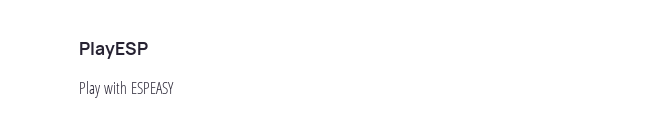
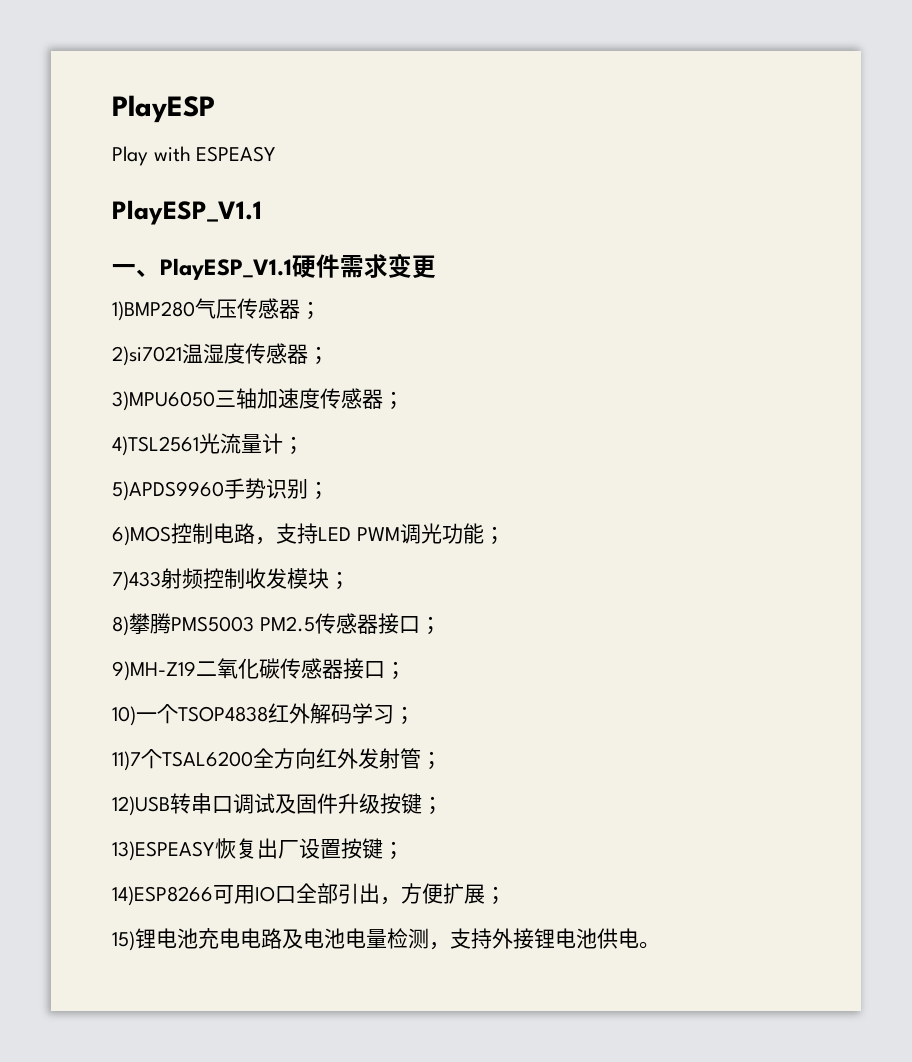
(175, 88) none -> [112,200,262,225] [112,253,436,280] [112,298,321,321] [112,343,329,366] [112,388,404,411] [112,433,304,456] [112,478,329,501] [112,523,505,546] [112,568,350,591] [112,613,441,636] [112,658,406,681] [112,703,415,726] [112,748,442,771] [112,793,443,816] [112,838,404,861] [112,883,506,906] [112,928,660,951] // PlayESP_V1.1 // 一、PlayESP_V1.1硬件需求变更 // 1)BMP280气压传感器； // 2)si7021温湿度传感器； // 3)MPU6050三轴加速度传感器； // 4)TSL2561光流量计； // 5)APDS9960手势识别； // 6)MOS控制电路，支持LED PWM调光功能； // 7)433射频控制收发模块； // 8)攀腾PMS5003 PM2.5传感器接口； // 9)MH-Z19二氧化碳传感器接口； // 10)一个TSOP4838红外解码学习； // 11)7个TSAL6200全方向红外发射管； // 12)USB转串口调试及固件升级按键； // 13)ESPEASY恢复出厂设置按键； // 14)ESP8266可用IO口全部引出，方便扩展； // 15)锂电池充电电路及电池电量检测，支持外接锂电池供电。

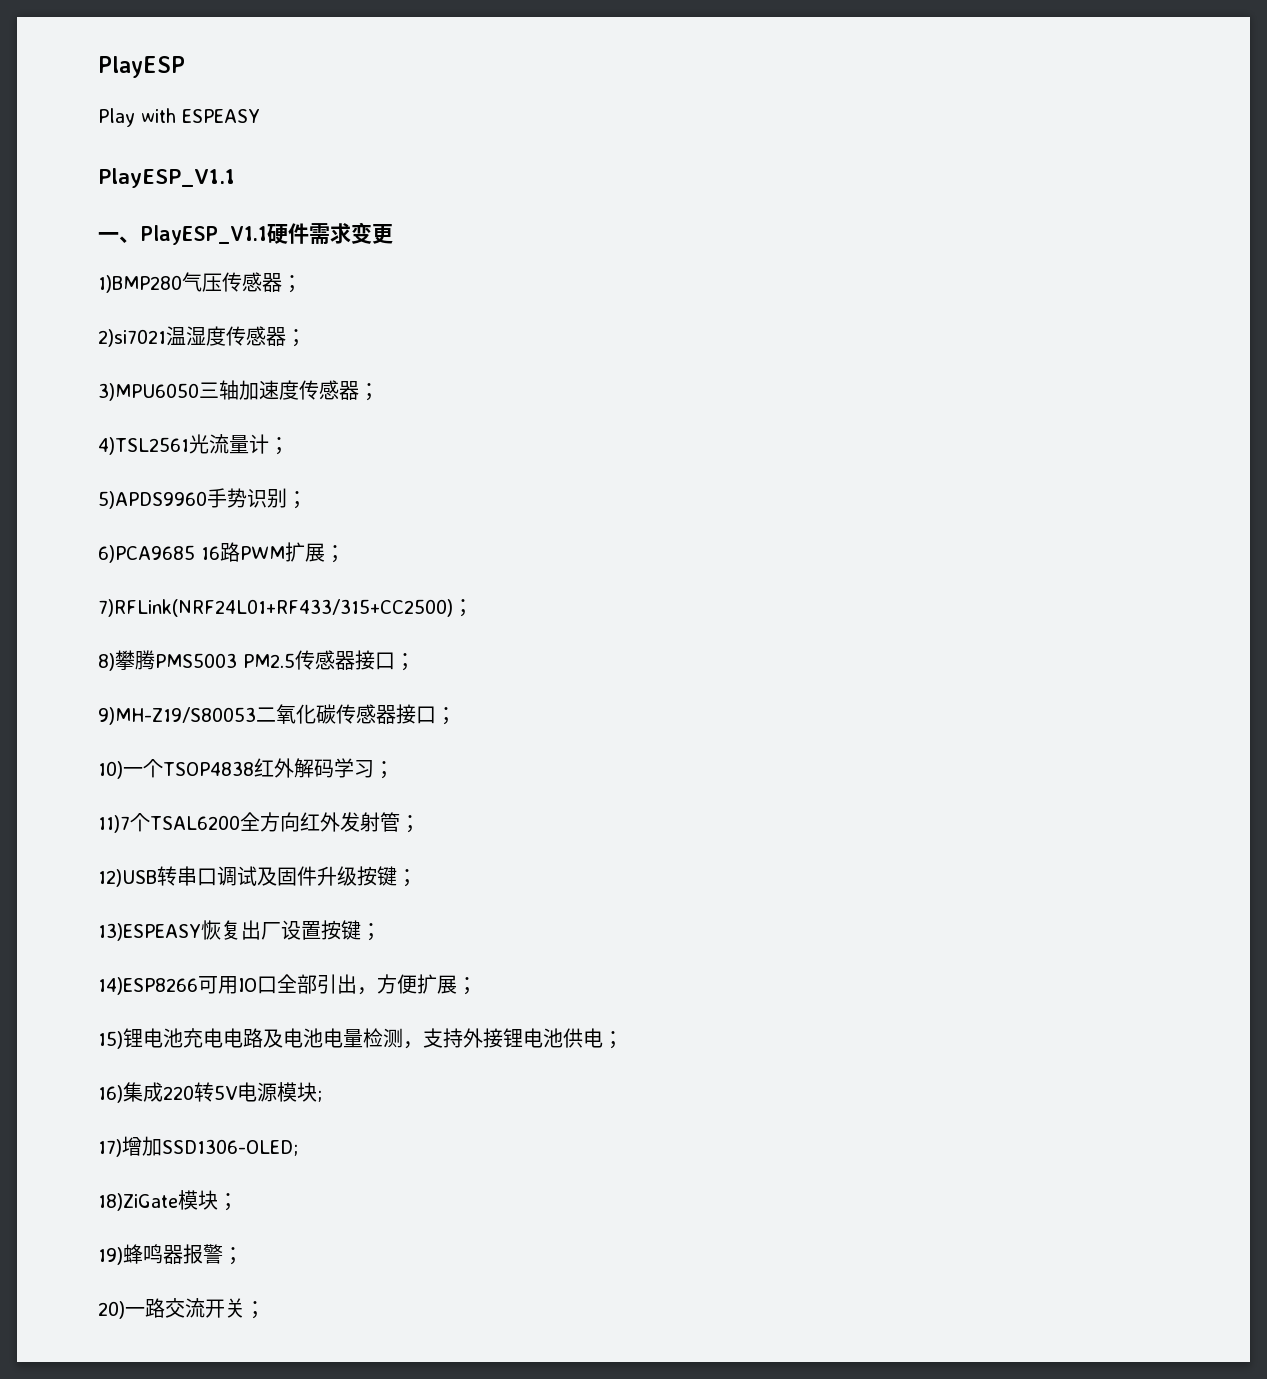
[112,523,505,546] [112,568,329,591] 6)MOS控制电路，支持LED PWM调光功能； // 7)433射频控制收发模块 -> [98,542,345,563] [98,599,453,617] 6)PCA9685 16路PWM扩展； // 7)RFLink(NRF24L01+RF433/315+CC2500)
[112,661,196,681] 9)MH-Z19 -> [98,707,256,725] 9)MH-Z19/S80053
[639,941,660,949] 。 -> [603,1031,623,1049] [98,1082,322,1103] [98,1136,298,1157] [98,1190,238,1211] [98,1244,243,1265] [98,1298,265,1319] ； // 16)集成220转5V电源模块; // 17)增加SSD1306-OLED; // 18)ZiGate模块； // 19)蜂鸣器报警； // 20)一路交流开关；

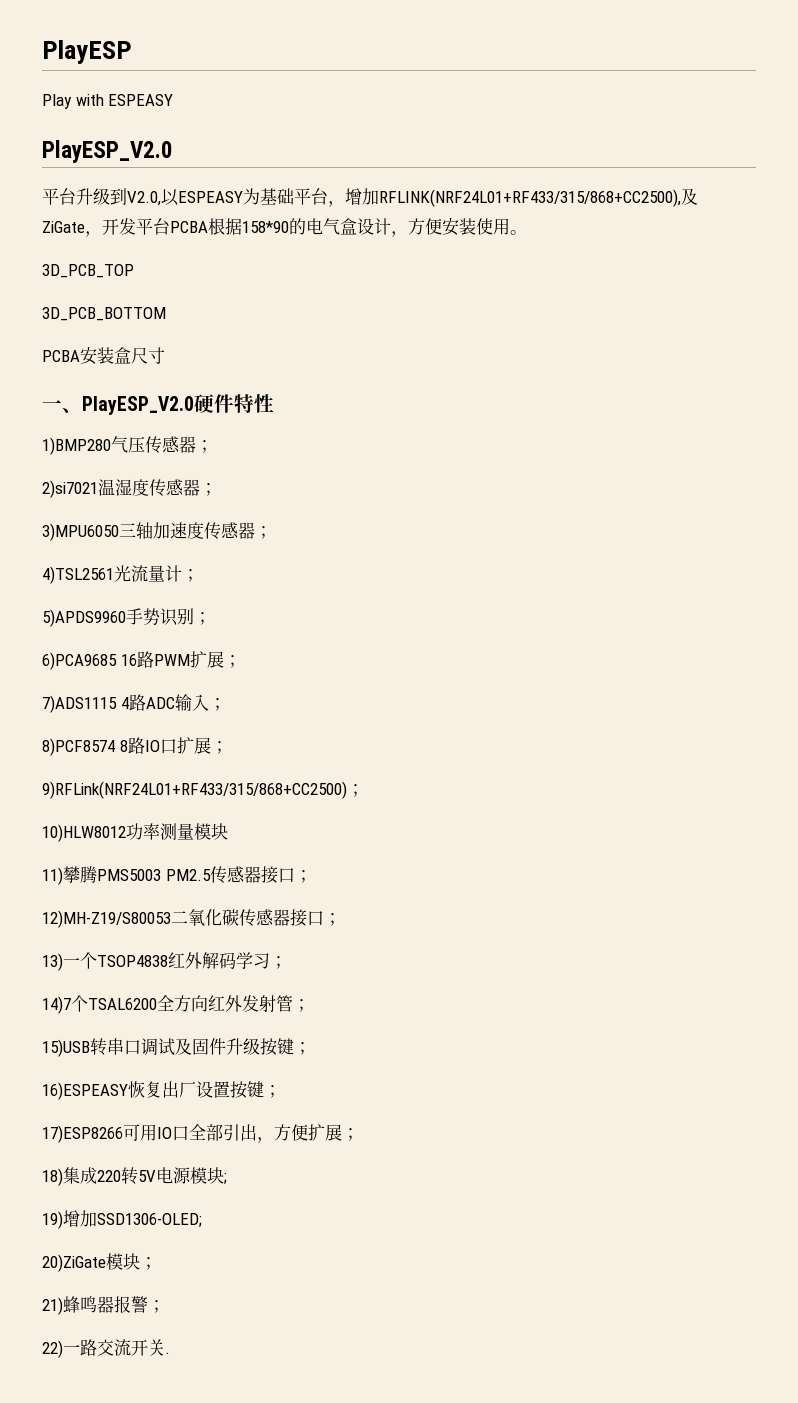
[98,168,235,188] [98,222,393,245] PlayESP_V1.1 // 一、PlayESP_V1.1硬件需求变更 -> [42,140,173,163] [42,188,698,207] [42,218,527,237] [42,264,134,278] [42,307,166,321] [42,347,165,365] [42,394,274,415] PlayESP_V2.0 // 平台升级到V2.0,以ESPEASY为基础平台，增加RFLINK(NRF24L01+RF433/315/868+CC2500),及ZiGate，开发平台PCBA根据158*90的电气盒设计，方便安装使用。 // 3D_PCB_TOP // 3D_PCB_BOTTOM // PCBA安装盒尺寸 // 一、PlayESP_V2.0硬件特性
[98,599,473,617] [98,653,115,671] 7)RFLink(NRF24L01+RF433/315+CC2500)； // 8) -> [42,694,226,713] [42,737,228,756] [42,781,364,799] [42,823,228,842] [42,867,63,885] 7)ADS1115 4路ADC输入； // 8)PCF8574 8路IO口扩展； // 9)RFLink(NRF24L01+RF433/315/868+CC2500)； // 10)HLW8012功率测量模块 // 11)
[98,707,256,725] 9)MH-Z19/S80053 -> [42,910,171,928] 12)MH-Z19/S80053
[98,761,123,779] 10) -> [42,953,63,971] 13)
[98,815,130,833] 11)7 -> [42,996,71,1014] 14)7
[98,869,157,887] 12)USB -> [42,1039,90,1057] 15)USB
[98,923,201,941] 13)ESPEASY -> [42,1082,128,1100] 16)ESPEASY
[98,977,198,995] 14)ESP8266 -> [42,1125,123,1143] 17)ESP8266
[98,1028,623,1049] [98,1085,123,1103] 15)锂电池充电电路及电池电量检测，支持外接锂电池供电； // 16) -> [42,1168,63,1186] 18)
[98,1139,122,1157] 17) -> [42,1211,63,1229] 19)
[98,1190,238,1211] [98,1247,123,1265] 18)ZiGate模块； // 19) -> [42,1253,157,1272] [42,1297,63,1315] 20)ZiGate模块； // 21)
[98,1301,125,1319] 20) -> [42,1340,63,1358] 22)
[245,1301,265,1319] ； -> [165,1352,170,1354] .

